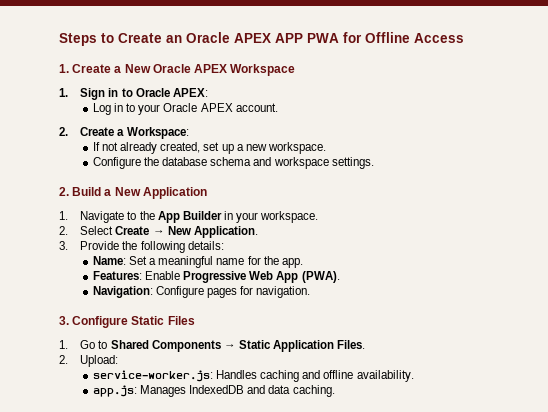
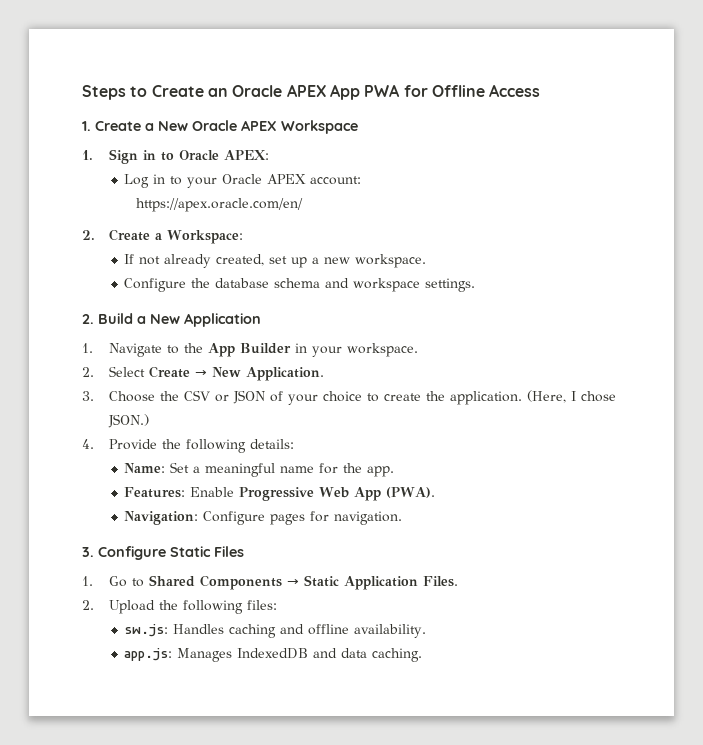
[275,33,303,43] APP -> [329,84,360,100] App
[235,103,278,112] account. -> [310,176,362,185] [135,198,303,212] account: // https://apex.oracle.com/en/
(68, 245) none -> [108,390,616,405] [107,414,149,428] [82,439,94,449] Choose the CSV or JSON of your choice to create the application. (Here, I chose JSON.) // 4.
[80,355,119,367] [93,370,214,382] Upload: // service-worker.js: -> [108,600,277,614] [124,624,169,637] Upload the following files: // sw.js:

